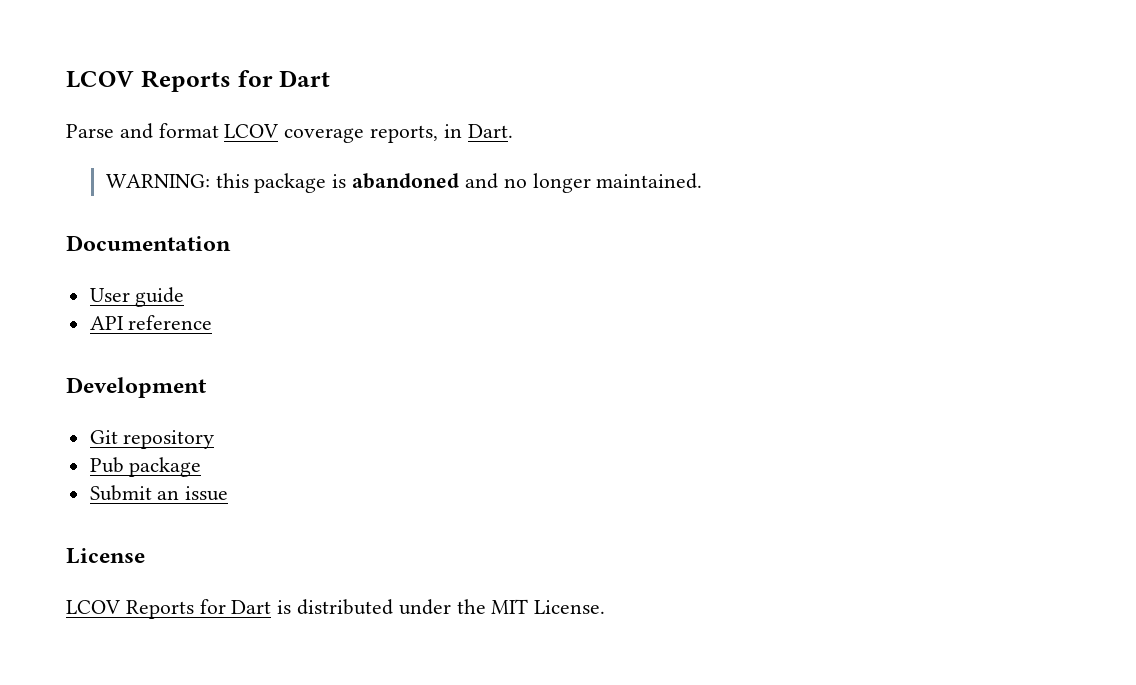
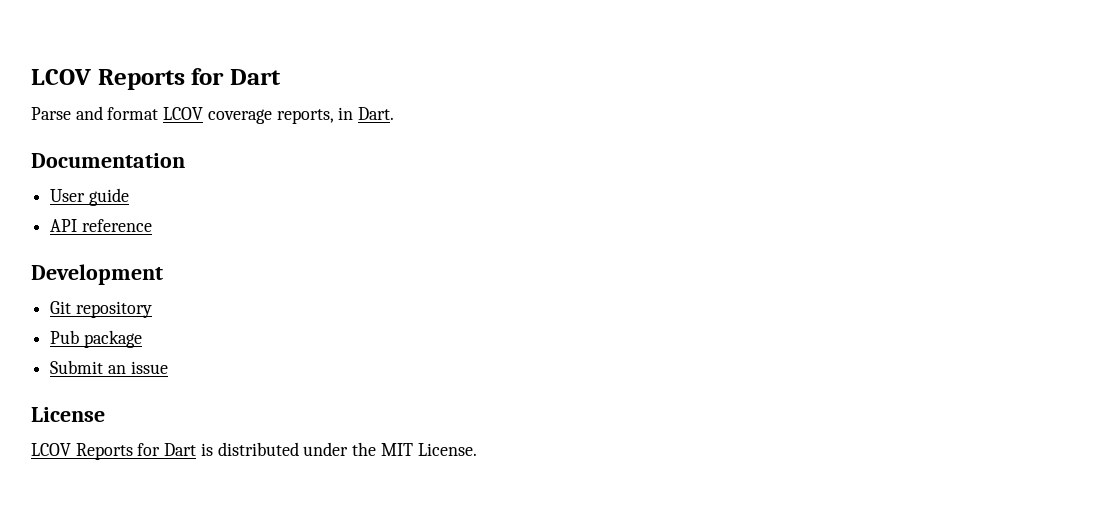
[105,173,703,193] // WARNING: this package is abandoned and no longer maintained. -> (395, 113) none

